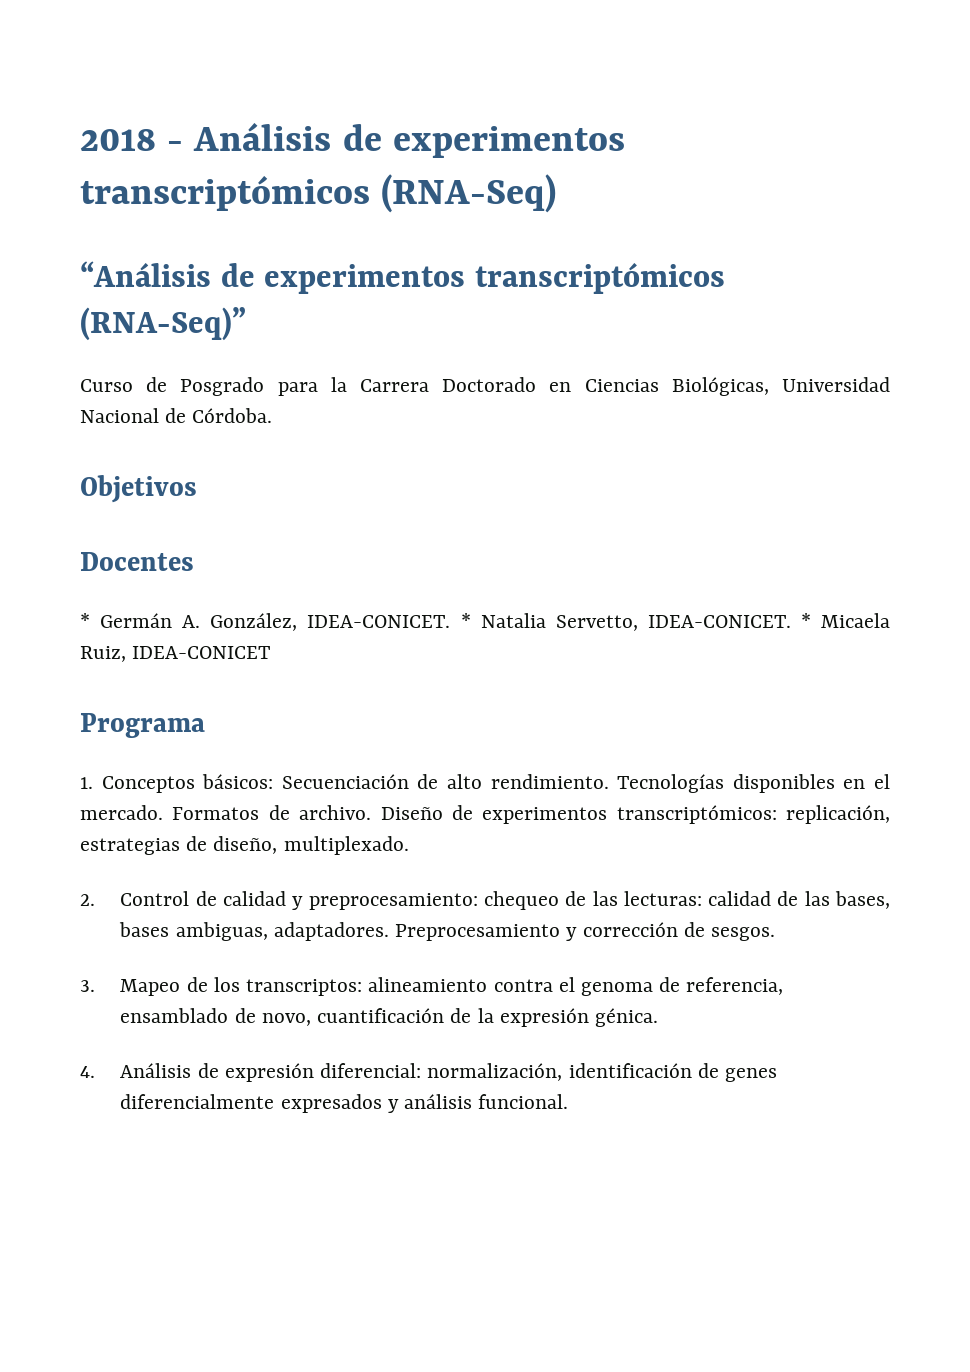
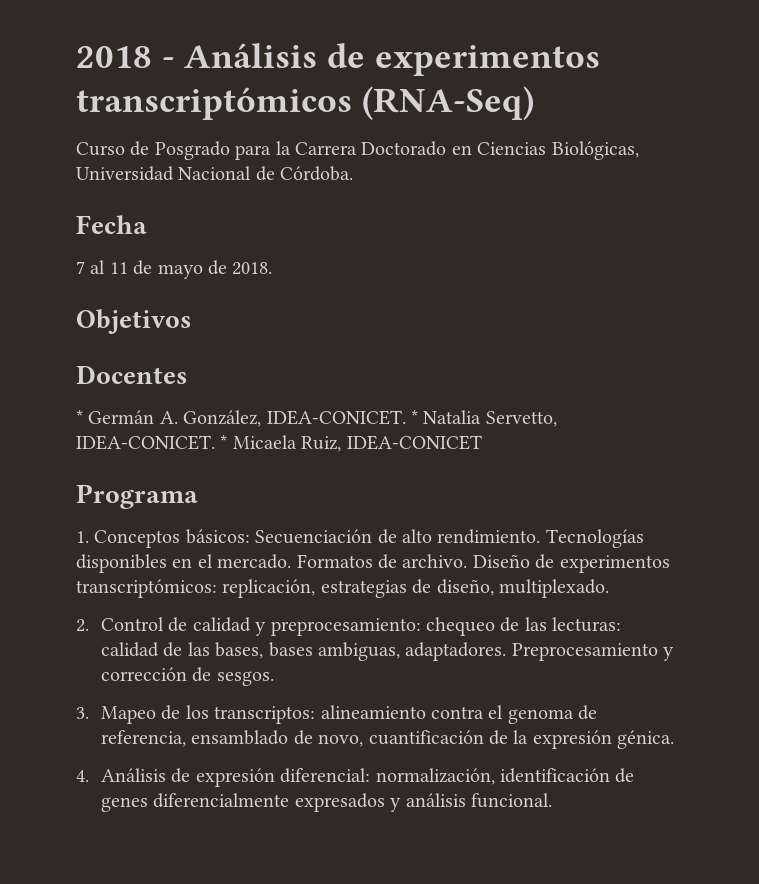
[80,261,726,294] [80,307,246,341] // “Análisis de experimentos transcriptómicos (RNA-Seq)” -> (534, 103) none
(273, 415) none -> [76,215,147,234] [76,260,273,279] // Fecha // 7 al 11 de mayo de 2018.

